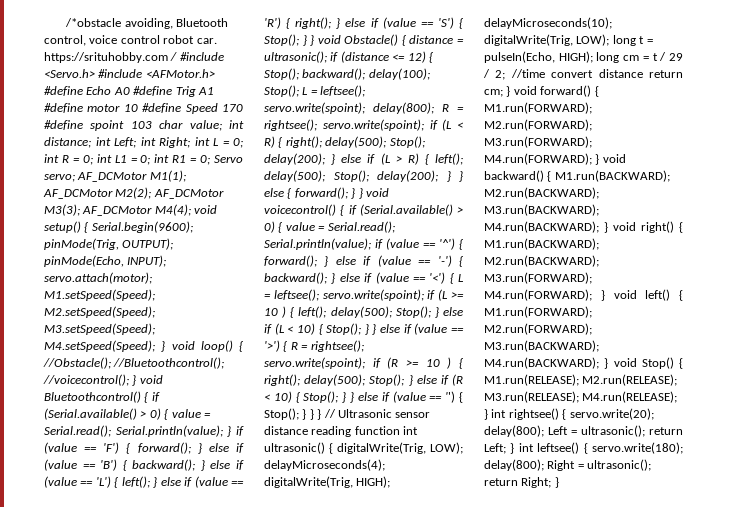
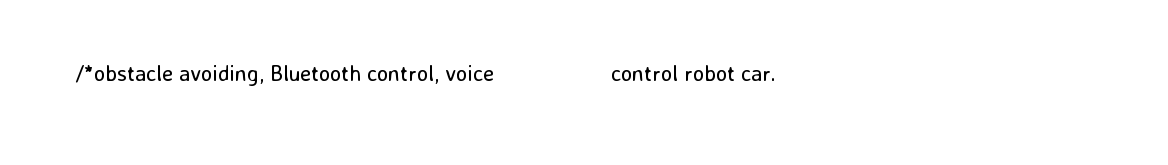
[44,52,224,63] [44,69,215,78] [44,86,214,97] [44,103,244,114] [44,120,245,131] [44,137,243,148] [44,154,243,165] [44,170,186,182] [43,187,224,199] [44,204,218,216] [44,221,193,233] [44,238,174,250] [44,255,167,267] [44,272,152,284] [44,289,155,301] [44,306,155,318] [44,323,155,335] [44,340,244,352] [43,357,225,369] [43,374,163,386] [44,391,160,403] [44,408,211,420] [44,425,244,437] [44,442,244,454] [44,459,245,471] [44,476,245,488] [264,17,464,29] [264,34,464,46] [264,51,434,63] [264,68,430,80] [264,85,366,97] [264,102,464,114] [264,119,464,131] [264,136,425,148] [264,153,463,165] [264,170,463,182] [264,187,389,199] [264,204,463,216] [264,221,395,233] [264,238,464,250] [264,255,464,267] [264,272,464,284] [264,289,464,301] [264,306,463,318] [264,323,464,335] [264,340,364,352] [264,357,464,369] [264,374,463,386] [264,391,463,403] [264,408,431,420] [264,426,419,437] [264,442,463,454] [264,459,385,471] [264,476,391,488] [484,17,612,29] [484,34,653,46] [484,51,683,63] [483,69,683,80] [484,85,599,97] [484,102,592,114] [484,119,592,131] [484,136,592,148] [484,153,626,165] [484,170,670,182] [484,187,599,199] [484,204,599,216] [484,221,683,233] [484,238,599,250] [484,255,599,267] [484,272,592,284] [484,289,683,301] [484,306,592,318] [484,323,592,335] [484,340,599,352] [484,357,683,369] [484,374,678,386] [484,391,678,403] [484,408,654,420] [484,425,683,437] [484,442,683,454] [484,459,652,471] [484,477,559,488] https://srituhobby.com / #include <Servo.h> #include <AFMotor.h> #define Echo A0 #define Trig A1 #define motor 10 #define Speed 170 #define spoint 103 char value; int distance; int Left; int Right; int L = 0; int R = 0; int L1 = 0; int R1 = 0; Servo servo; AF_DCMotor M1(1); AF_DCMotor M2(2); AF_DCMotor M3(3); AF_DCMotor M4(4); void setup() { Serial.begin(9600); pinMode(Trig, OUTPUT); pinMode(Echo, INPUT); servo.attach(motor); M1.setSpeed(Speed); M2.setSpeed(Speed); M3.setSpeed(Speed); M4.setSpeed(Speed); } void loop() { //Obstacle(); //Bluetoothcontrol(); //voicecontrol(); } void Bluetoothcontrol() { if (Serial.available() > 0) { value = Serial.read(); Serial.println(value); } if (value == 'F') { forward(); } else if (value == 'B') { backward(); } else if (value == 'L') { left(); } else if (value == 'R') { right(); } else if (value == 'S') { Stop(); } } void Obstacle() { distance = ultrasonic(); if (distance <= 12) { Stop(); backward(); delay(100); Stop(); L = leftsee(); servo.write(spoint); delay(800); R = rightsee(); servo.write(spoint); if (L < R) { right(); delay(500); Stop(); delay(200); } else if (L > R) { left(); delay(500); Stop(); delay(200); } } else { forward(); } } void voicecontrol() { if (Serial.available() > 0) { value = Serial.read(); Serial.println(value); if (value == '^') { forward(); } else if (value == '-') { backward(); } else if (value == '<') { L = leftsee(); servo.write(spoint); if (L >= 10 ) { left(); delay(500); Stop(); } else if (L < 10) { Stop(); } } else if (value == '>') { R = rightsee(); servo.write(spoint); if (R >= 10 ) { right(); delay(500); Stop(); } else if (R < 10) { Stop(); } } else if (value == '') { Stop(); } } } // Ultrasonic sensor distance reading function int ultrasonic() { digitalWrite(Trig, LOW); delayMicroseconds(4); digitalWrite(Trig, HIGH); delayMicroseconds(10); digitalWrite(Trig, LOW); long t = pulseIn(Echo, HIGH); long cm = t / 29 / 2; //time convert distance return cm; } void forward() { M1.run(FORWARD); M2.run(FORWARD); M3.run(FORWARD); M4.run(FORWARD); } void backward() { M1.run(BACKWARD); M2.run(BACKWARD); M3.run(BACKWARD); M4.run(BACKWARD); } void right() { M1.run(BACKWARD); M2.run(BACKWARD); M3.run(FORWARD); M4.run(FORWARD); } void left() { M1.run(FORWARD); M2.run(FORWARD); M3.run(BACKWARD); M4.run(BACKWARD); } void Stop() { M1.run(RELEASE); M2.run(RELEASE); M3.run(RELEASE); M4.run(RELEASE); } int rightsee() { servo.write(20); delay(800); Left = ultrasonic(); return Left; } int leftsee() { servo.write(180); delay(800); Right = ultrasonic(); return Right; } -> (776, 75) none

